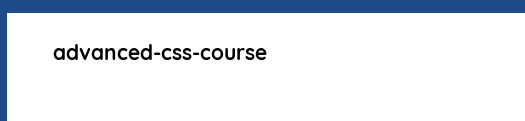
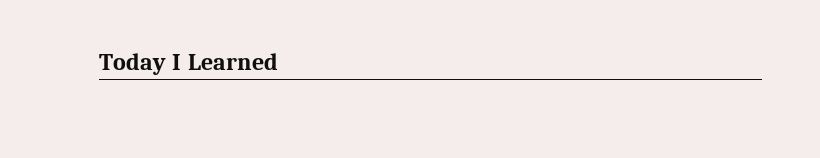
[53,44,267,60] advanced-css-course -> [99,53,278,75] Today I Learned

